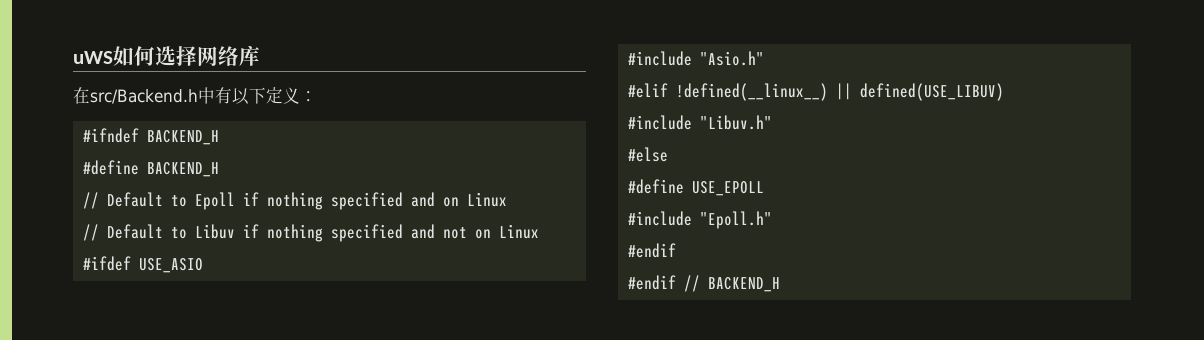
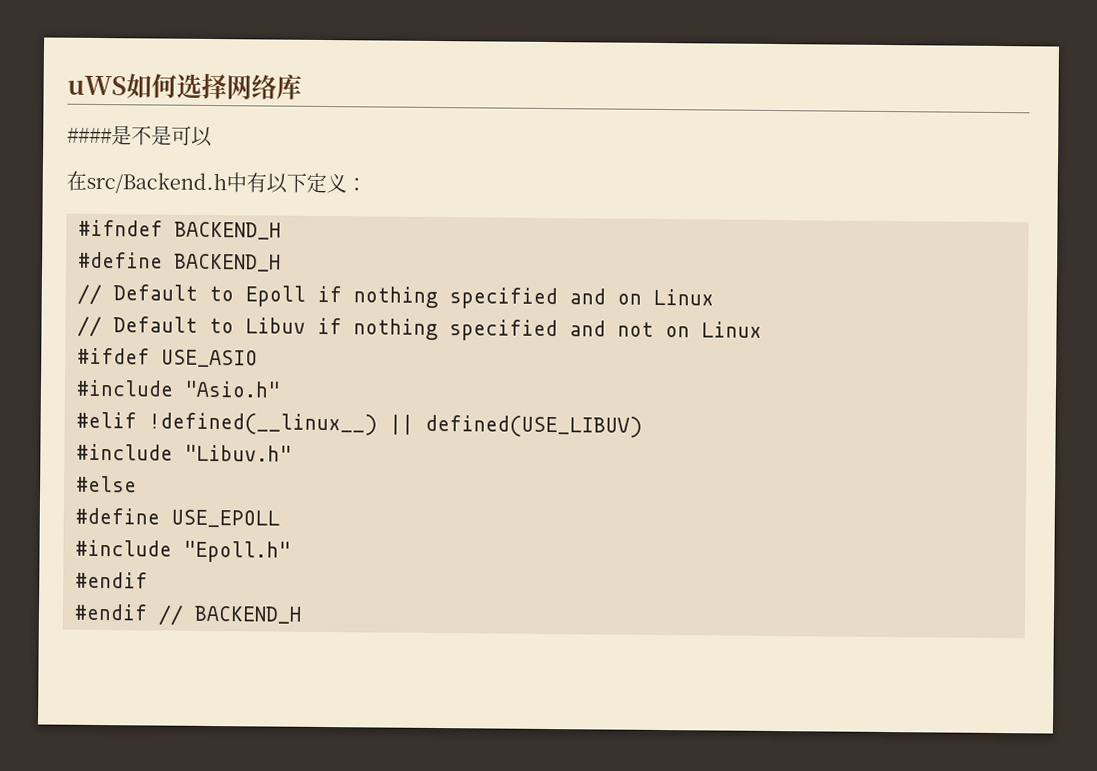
(260, 55) none -> [67,125,213,147] // ####是不是可以

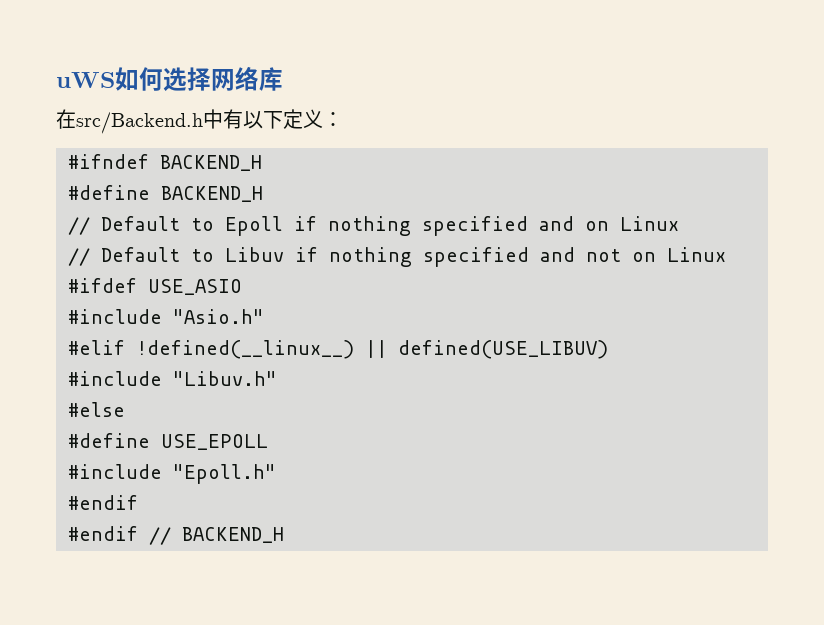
[67,125,213,147] // ####是不是可以 -> (283, 79) none

